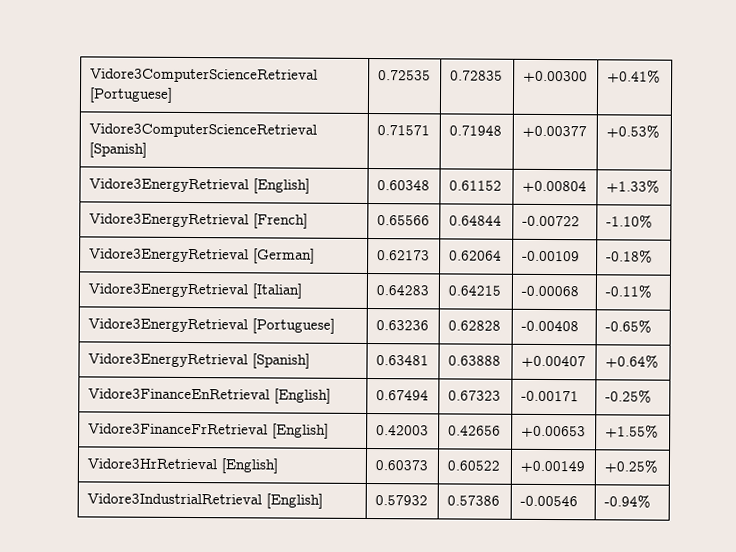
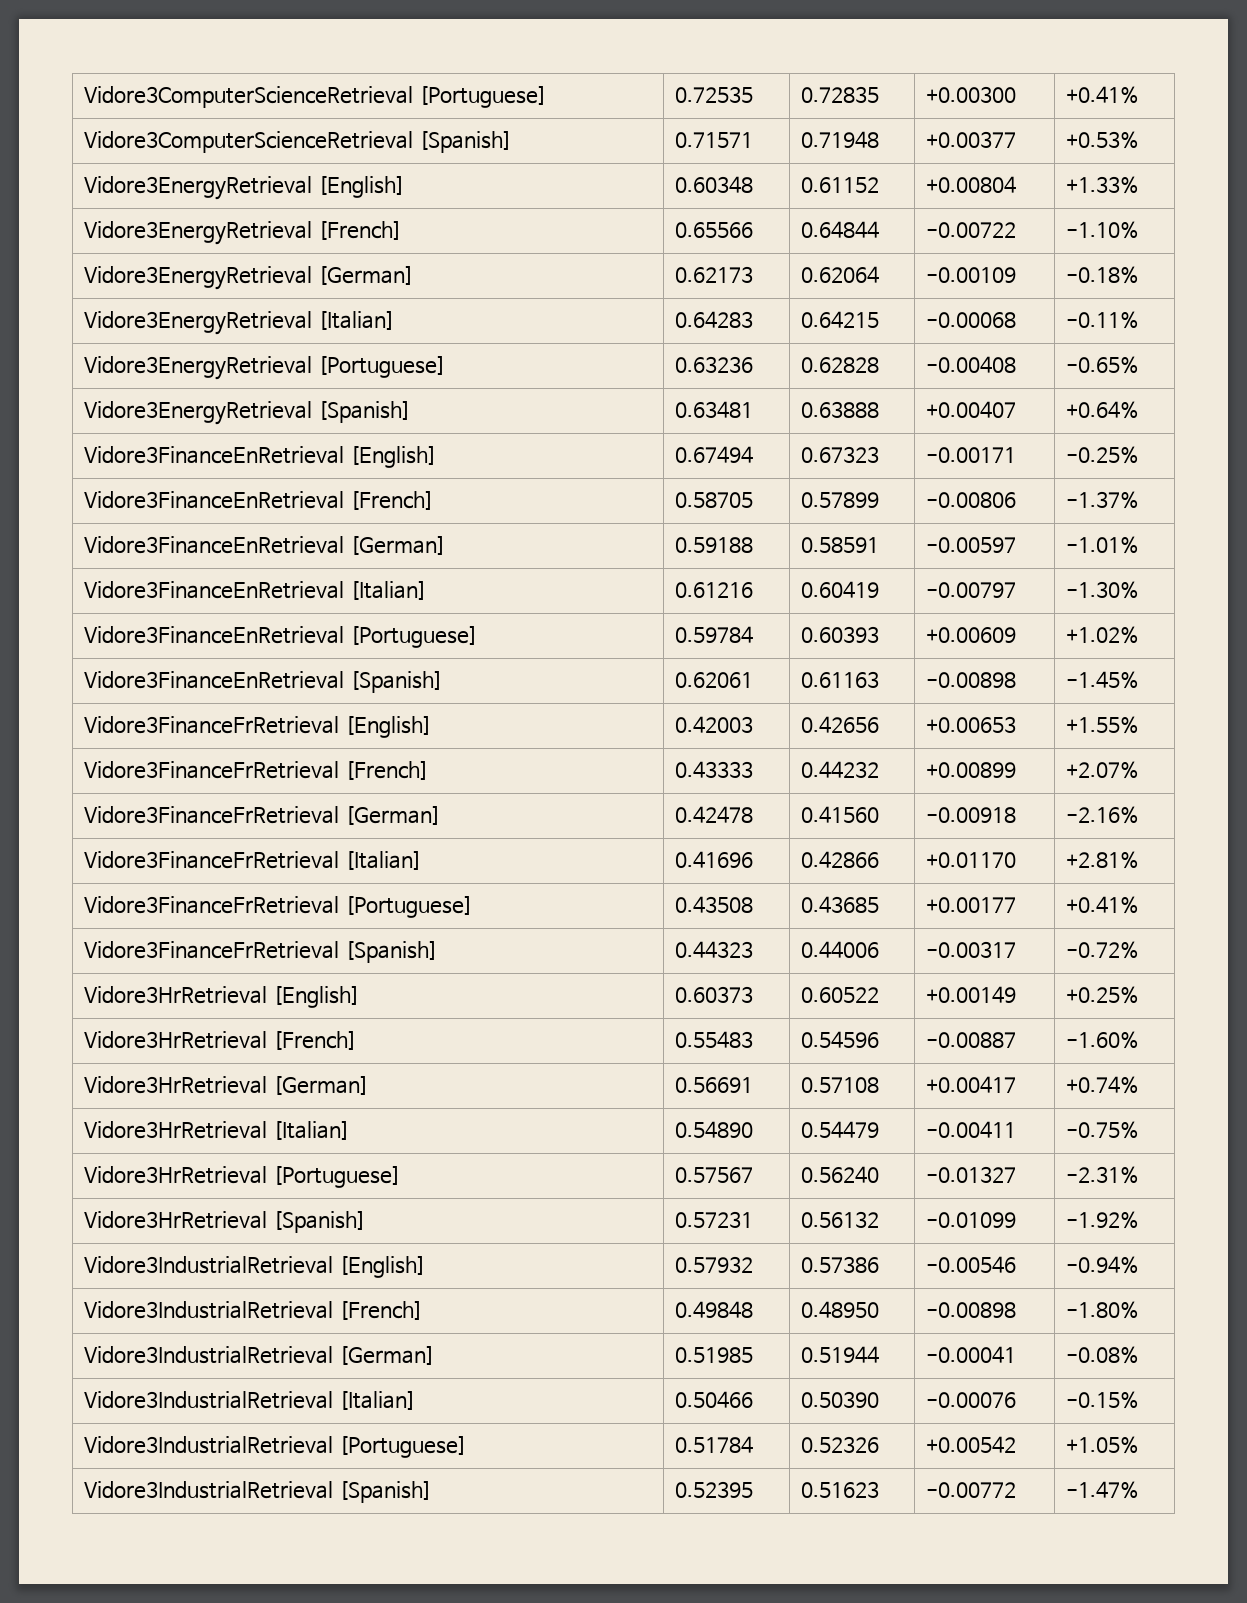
(652, 396) none -> [84,491,435,510] [675,492,754,508] [801,492,880,508] [926,492,1017,508] [1066,491,1140,509] [84,536,447,555] [675,537,754,553] [801,537,880,553] [926,537,1017,553] [1066,536,1140,554] [84,581,428,600] [675,582,754,598] [801,581,880,598] [926,582,1017,598] [1066,581,1140,599] [84,626,479,648] [675,626,754,643] [801,626,880,643] [926,627,1017,643] [1066,626,1140,644] [84,671,444,693] [675,672,754,688] [801,671,880,688] [926,672,1017,688] [1066,671,1140,689] // Vidore3FinanceEnRetrieval [French] | 0.58705 | 0.57899 | -0.00806 | -1.37% // Vidore3FinanceEnRetrieval [German] | 0.59188 | 0.58591 | -0.00597 | -1.01% // Vidore3FinanceEnRetrieval [Italian] | 0.61216 | 0.60419 | -0.00797 | -1.30% // Vidore3FinanceEnRetrieval [Portuguese] | 0.59784 | 0.60393 | +0.00609 | +1.02% // Vidore3FinanceEnRetrieval [Spanish] | 0.62061 | 0.61163 | -0.00898 | -1.45%
(659, 431) none -> [84,761,430,780] [675,761,754,778] [801,761,880,778] [926,762,1017,778] [1066,761,1140,779] [84,806,442,825] [675,806,754,823] [801,806,880,823] [926,807,1017,823] [1066,806,1140,824] [84,851,423,870] [675,851,754,868] [801,851,880,868] [926,852,1017,868] [1066,851,1140,869] [84,896,474,918] [675,896,754,913] [801,896,880,913] [926,897,1017,913] [1066,896,1140,914] [84,941,439,963] [675,941,754,958] [801,941,880,958] [926,941,1017,958] [1066,941,1140,959] // Vidore3FinanceFrRetrieval [French] | 0.43333 | 0.44232 | +0.00899 | +2.07% // Vidore3FinanceFrRetrieval [German] | 0.42478 | 0.41560 | -0.00918 | -2.16% // Vidore3FinanceFrRetrieval [Italian] | 0.41696 | 0.42866 | +0.01170 | +2.81% // Vidore3FinanceFrRetrieval [Portuguese] | 0.43508 | 0.43685 | +0.00177 | +0.41% // Vidore3FinanceFrRetrieval [Spanish] | 0.44323 | 0.44006 | -0.00317 | -0.72%
(658, 466) none -> [84,1031,358,1050] [675,1031,754,1048] [801,1031,880,1048] [926,1032,1017,1048] [1066,1031,1140,1049] [84,1076,370,1095] [675,1077,754,1093] [801,1077,880,1093] [926,1076,1017,1093] [1066,1076,1140,1094] [84,1121,351,1140] [675,1121,754,1138] [801,1121,880,1138] [926,1121,1017,1138] [1066,1121,1140,1139] [84,1166,402,1188] [675,1167,754,1183] [801,1166,880,1183] [926,1166,1017,1183] [1066,1166,1140,1184] [84,1211,367,1233] [675,1211,754,1228] [801,1211,880,1228] [926,1212,1017,1228] [1066,1211,1140,1229] // Vidore3HrRetrieval [French] | 0.55483 | 0.54596 | -0.00887 | -1.60% // Vidore3HrRetrieval [German] | 0.56691 | 0.57108 | +0.00417 | +0.74% // Vidore3HrRetrieval [Italian] | 0.54890 | 0.54479 | -0.00411 | -0.75% // Vidore3HrRetrieval [Portuguese] | 0.57567 | 0.56240 | -0.01327 | -2.31% // Vidore3HrRetrieval [Spanish] | 0.57231 | 0.56132 | -0.01099 | -1.92%
(651, 501) none -> [84,1301,424,1320] [675,1301,754,1318] [801,1301,880,1318] [926,1302,1017,1318] [1066,1301,1140,1319] [84,1346,436,1365] [675,1347,754,1363] [801,1346,880,1363] [926,1346,1017,1363] [1066,1346,1140,1364] [84,1391,417,1410] [675,1391,754,1408] [801,1391,880,1408] [926,1392,1017,1408] [1066,1391,1140,1409] [84,1436,468,1458] [675,1436,754,1453] [801,1436,880,1453] [926,1436,1017,1453] [1066,1436,1140,1454] [84,1481,433,1503] [675,1481,754,1498] [801,1481,880,1498] [926,1482,1017,1498] [1066,1481,1140,1499] // Vidore3IndustrialRetrieval [French] | 0.49848 | 0.48950 | -0.00898 | -1.80% // Vidore3IndustrialRetrieval [German] | 0.51985 | 0.51944 | -0.00041 | -0.08% // Vidore3IndustrialRetrieval [Italian] | 0.50466 | 0.50390 | -0.00076 | -0.15% // Vidore3IndustrialRetrieval [Portuguese] | 0.51784 | 0.52326 | +0.00542 | +1.05% // Vidore3IndustrialRetrieval [Spanish] | 0.52395 | 0.51623 | -0.00772 | -1.47%

